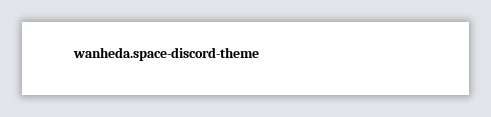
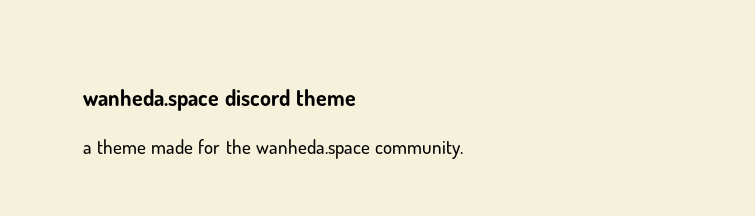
[73,47,259,61] wanheda.space-discord-theme -> [83,89,356,111] [83,139,463,159] wanheda.space discord theme // a theme made for the wanheda.space community.

